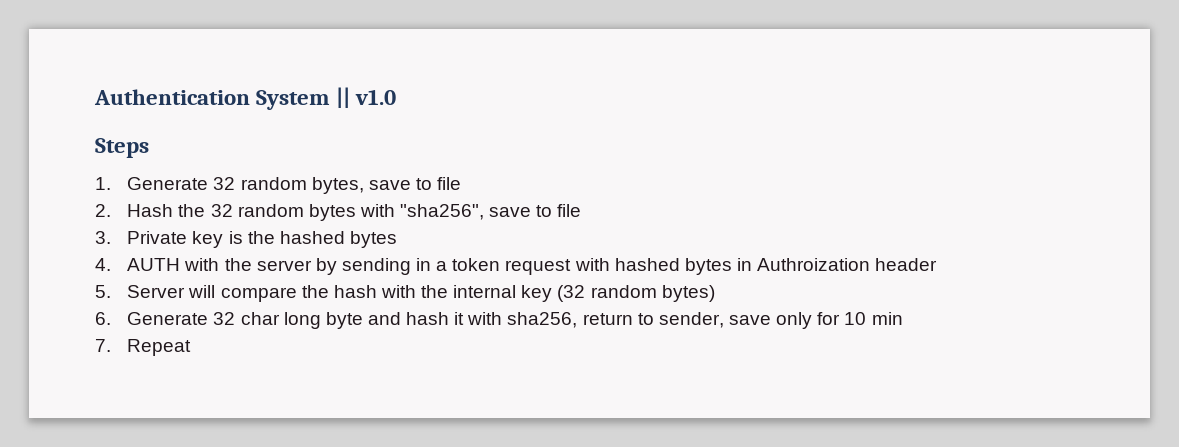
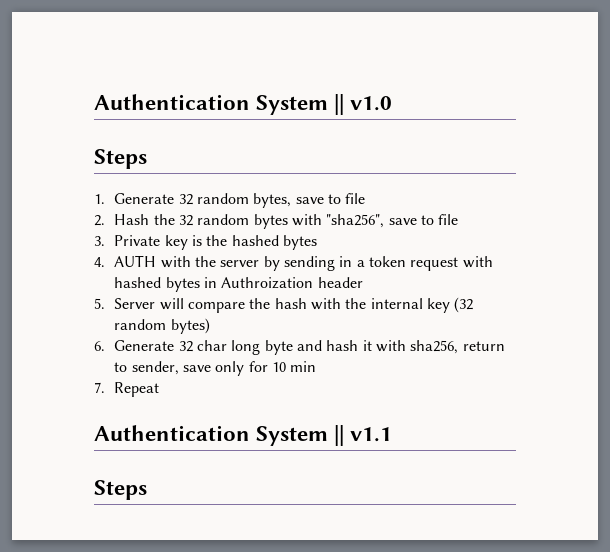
(192, 347) none -> [94,425,393,446] [94,480,147,500] // Authentication System || v1.1 // Steps

